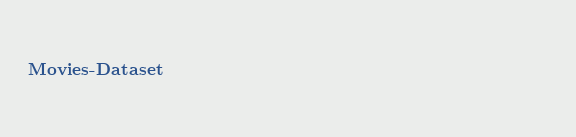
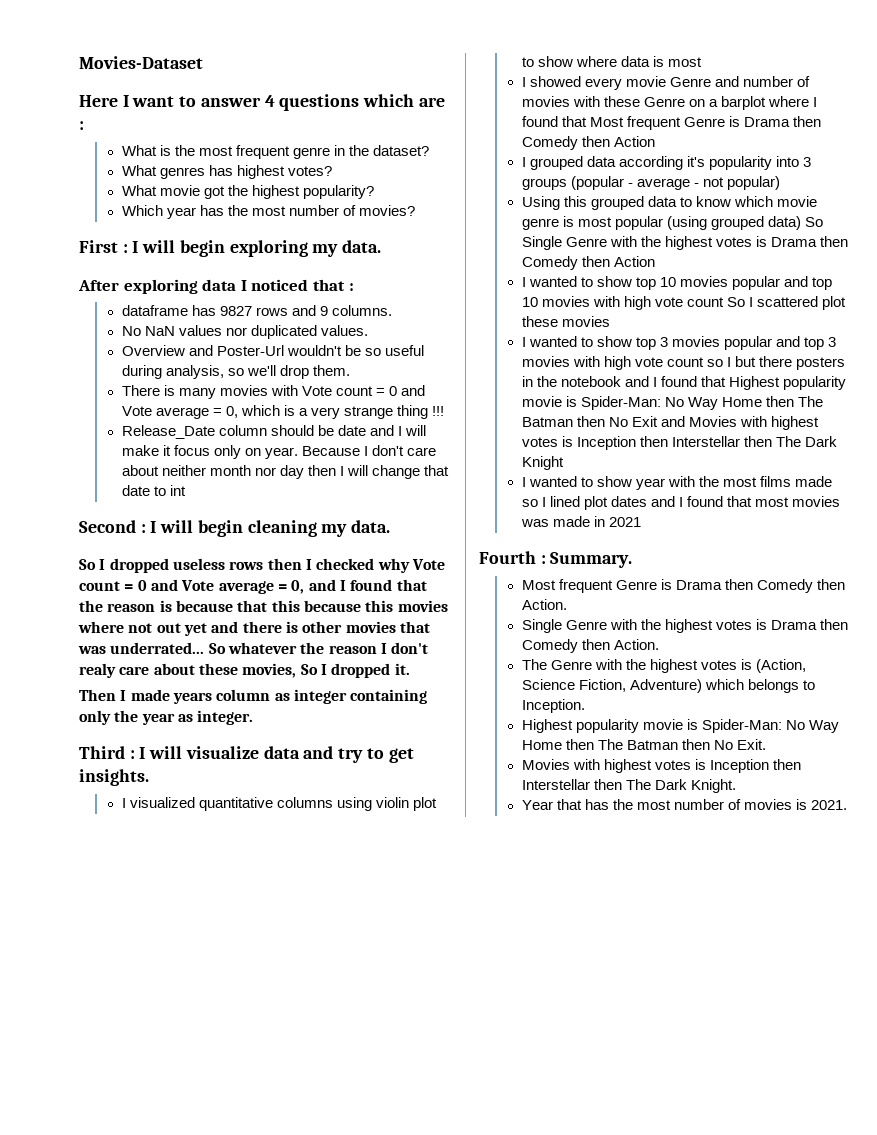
(164, 69) none -> [79,94,445,111] [79,121,84,130] [121,145,429,159] [121,165,332,179] [121,185,374,199] [121,205,415,219] [79,240,382,257] [78,279,354,294] [121,305,392,316] [121,325,368,339] [121,345,424,356] [121,365,350,379] [121,385,426,399] [121,405,445,419] [121,425,426,439] [121,445,437,459] [121,465,450,479] [121,485,186,496] [79,520,391,537] [79,558,445,573] [79,579,427,594] [79,600,448,612] [78,621,430,636] [78,642,429,654] [79,663,410,678] [79,689,428,704] [79,710,254,725] [79,746,414,763] [79,769,149,786] [121,797,437,811] [521,56,702,67] [521,76,810,90] [521,96,817,110] [521,116,821,130] [521,136,655,150] [521,156,811,170] [521,176,780,190] [521,196,817,210] [521,216,823,230] [521,236,848,250] [521,256,655,270] [521,276,833,290] [521,296,847,310] [521,316,610,327] [521,336,837,350] [521,356,846,370] [521,376,846,390] [521,396,823,410] [521,416,819,430] [521,436,837,450] [521,456,564,470] [521,476,833,490] [521,496,841,510] [520,516,641,527] [479,551,633,568] [521,579,845,593] [521,599,567,610] [521,619,848,633] [521,639,659,653] [521,659,806,673] [521,679,815,693] [521,699,585,713] [521,719,839,733] [521,739,766,750] [521,759,801,773] [521,779,736,793] [521,799,848,810] // Here I want to answer 4 questions which are : // What is the most frequent genre in the dataset? // What genres has highest votes? // What movie got the highest popularity? // Which year has the most number of movies? // First : I will begin exploring my data. // After exploring data I noticed that : // dataframe has 9827 rows and 9 columns. // No NaN values nor duplicated values. // Overview and Poster-Url wouldn't be so useful during analysis, so we'll drop them. // There is many movies with Vote count = 0 and Vote average = 0, which is a very strange thing !!! // Release_Date column should be date and I will make it focus only on year. Because I don't care about neither month nor day then I will change that date to int // Second : I will begin cleaning my data. // So I dropped useless rows then I checked why Vote count = 0 and Vote average = 0, and I found that the reason is because that this because this movies where not out yet and there is other movies that was underrated... So whatever the reason I don't realy care about these movies, So I dropped it. // Then I made years column as integer containing only the year as integer. // Third : I will visualize data and try to get insights. // I visualized quantitative columns using violin plot to show where data is most // I showed every movie Genre and number of movies with these Genre on a barplot where I found that Most frequent Genre is Drama then Comedy then Action // I grouped data according it's popularity into 3 groups (popular - average - not popular) // Using this grouped data to know which movie genre is most popular (using grouped data) So Single Genre with the highest votes is Drama then Comedy then Action // I wanted to show top 10 movies popular and top 10 movies with high vote count So I scattered plot these movies // I wanted to show top 3 movies popular and top 3 movies with high vote count so I but there posters in the notebook and I found that Highest popularity movie is Spider-Man: No Way Home then The Batman then No Exit and Movies with highest votes is Inception then Interstellar then The Dark Knight // I wanted to show year with the most films made so I lined plot dates and I found that most movies was made in 2021 // Fourth : Summary. // Most frequent Genre is Drama then Comedy then Action. // Single Genre with the highest votes is Drama then Comedy then Action. // The Genre with the highest votes is (Action, Science Fiction, Adventure) which belongs to Inception. // Highest popularity movie is Spider-Man: No Way Home then The Batman then No Exit. // Movies with highest votes is Inception then Interstellar then The Dark Knight. // Year that has the most number of movies is 2021.

